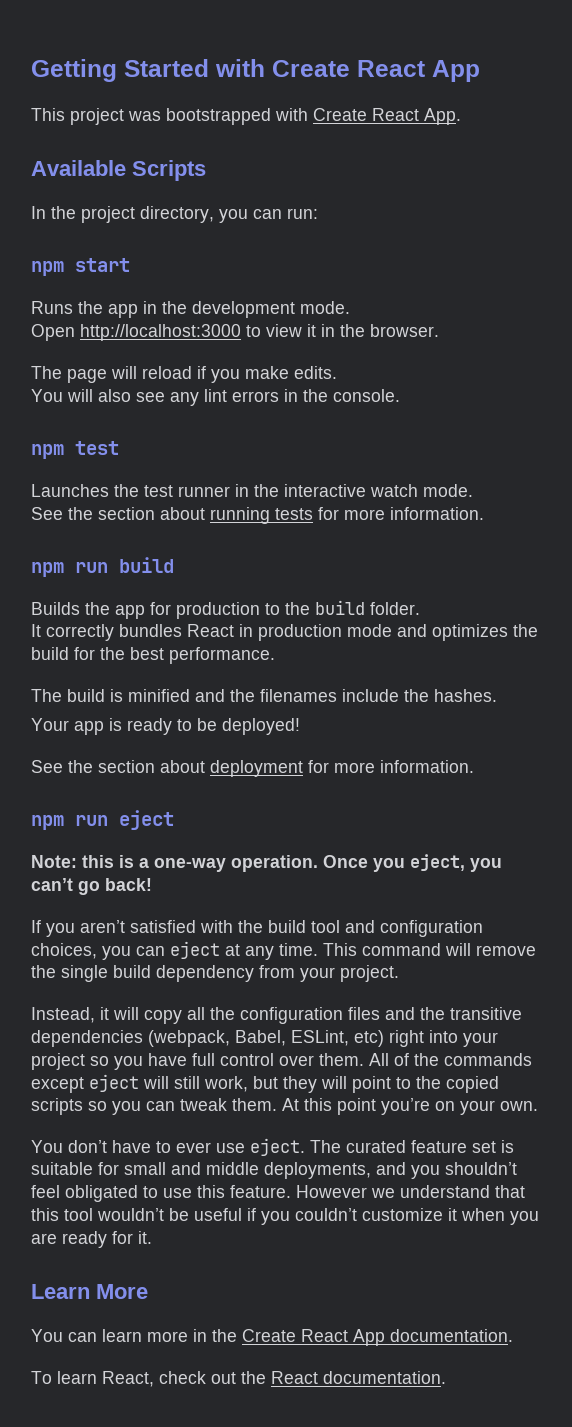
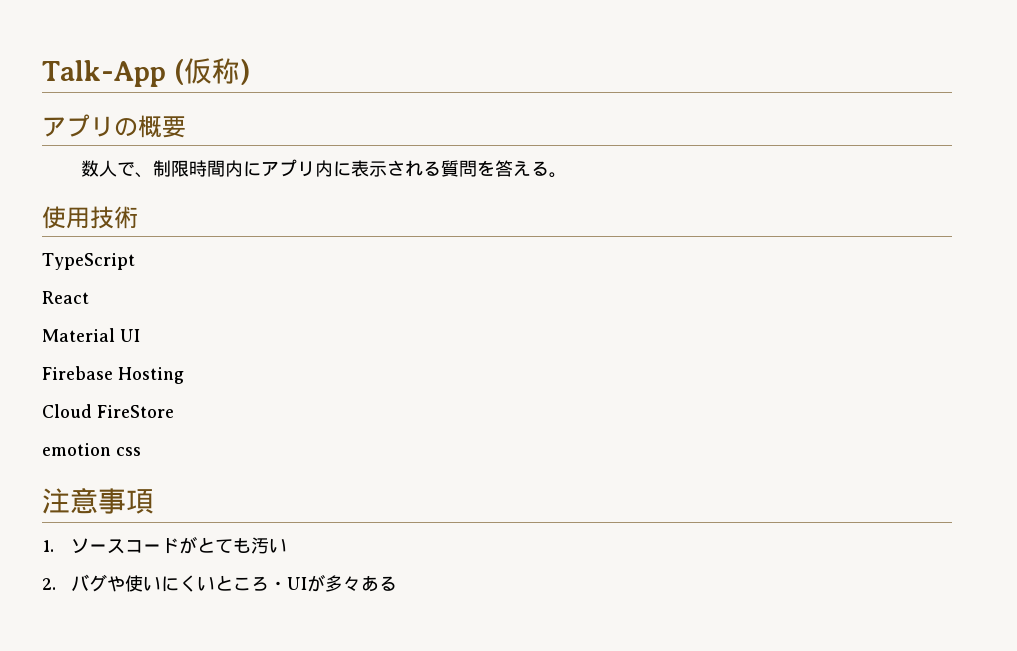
[31,59,480,82] [31,108,461,125] [31,160,206,181] [31,206,318,223] [31,258,130,276] [31,301,350,318] [31,324,439,341] [31,366,337,383] [31,389,400,406] [31,441,119,459] [31,484,473,497] [31,507,484,524] [31,557,174,577] [31,600,420,619] [31,624,538,641] [31,647,275,664] [31,689,497,702] [31,718,300,735] [31,760,474,777] [31,810,174,830] [31,854,502,872] [31,878,152,895] [31,920,483,937] [31,941,536,960] [31,965,399,982] [31,1007,522,1024] [31,1030,498,1047] [31,1053,532,1070] [31,1074,499,1093] [31,1098,538,1115] [31,1138,514,1156] [31,1162,517,1179] [31,1185,525,1202] [31,1208,539,1225] [31,1231,152,1248] [31,1284,148,1299] [31,1329,513,1346] [31,1371,446,1387] Getting Started with Create React App // This project was bootstrapped with Create React App. // Available Scripts // In the project directory, you can run: // npm start // Runs the app in the development mode. // Open http://localhost:3000 to view it in the browser. // The page will reload if you make edits. // You will also see any lint errors in the console. // npm test // Launches the test runner in the interactive watch mode. // See the section about running tests for more information. // npm run build // Builds the app for production to the build folder. // It correctly bundles React in production mode and optimizes the build for the best performance. // The build is minified and the filenames include the hashes. // Your app is ready to be deployed! // See the section about deployment for more information. // npm run eject // Note: this is a one-way operation. Once you eject, you can’t go back! // If you aren’t satisfied with the build tool and configuration choices, you can eject at any time. This command will remove the single build dependency from your project. // Instead, it will copy all the configuration files and the transitive dependencies (webpack, Babel, ESLint, etc) right into your project so you have full control over them. All of the commands except eject will still work, but they will point to the copied scripts so you can tweak them. At this point you’re on your own. // You don’t have to ever use eject. The curated feature set is suitable for small and middle deployments, and you shouldn’t feel obligated to use this feature. However we understand that this tool wouldn’t be useful if you couldn’t customize it when you are ready for it. // Learn More // You can learn more in the Create React App documentation. // To learn React, check out the React documentation. -> [42,58,250,87] [42,114,186,138] [80,159,567,178] [42,206,138,229] [42,253,135,270] [42,291,89,304] [42,328,140,342] [42,366,184,384] [42,404,174,418] [42,443,141,456] [42,488,154,514] [42,536,288,554] [42,574,398,592] Talk-App (仮称) // アプリの概要 // 数人で、制限時間内にアプリ内に表示される質問を答える。 // 使用技術 // TypeScript // React // Material UI // Firebase Hosting // Cloud FireStore // emotion css // 注意事項 // 1.ソースコードがとても汚い // 2.バグや使いにくいところ・UIが多々ある

